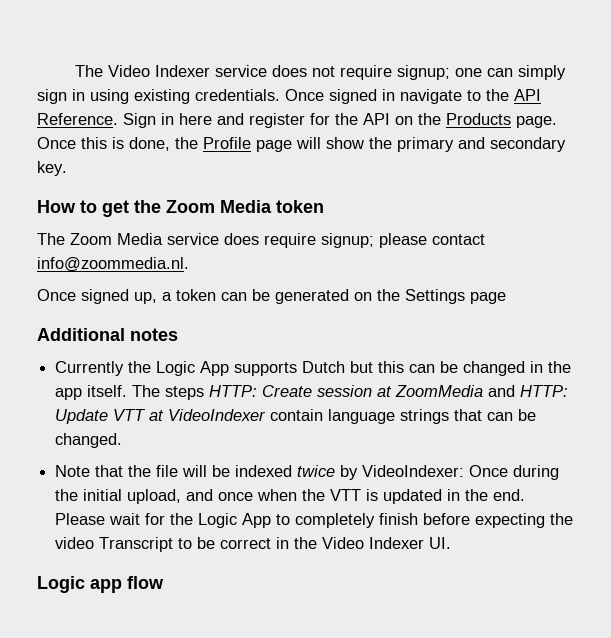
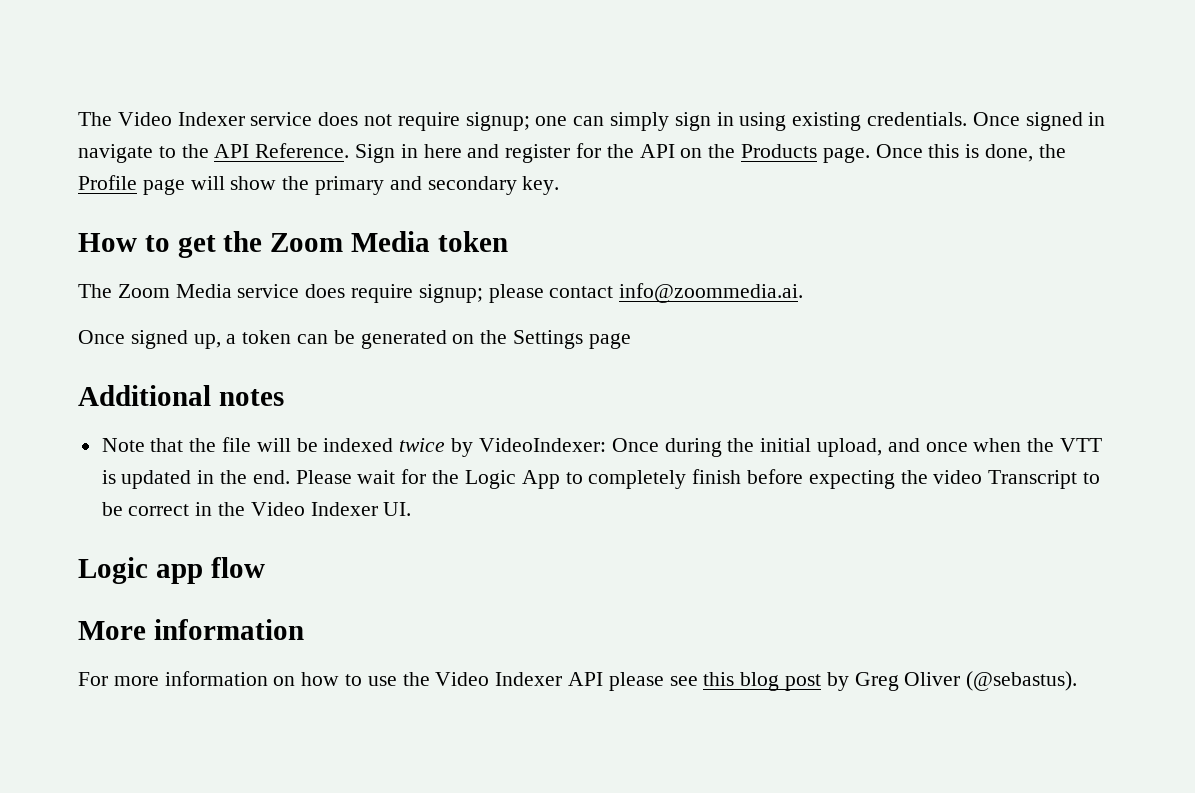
[37,257,189,272] info@zoommedia.nl. -> [619,283,804,303] info@zoommedia.ai.
[55,361,572,376] [55,385,569,400] [55,409,537,424] [55,433,123,448] // Currently the Logic App supports Dutch but this can be changed in the app itself. The steps HTTP: Create session at ZoomMedia and HTTP: Update VTT at VideoIndexer contain language strings that can be changed. -> (284, 397) none
(164, 582) none -> [78,619,304,640] [78,671,1078,691] // More information // For more information on how to use the Video Indexer API please see this blog post by Greg Oliver (@sebastus).

